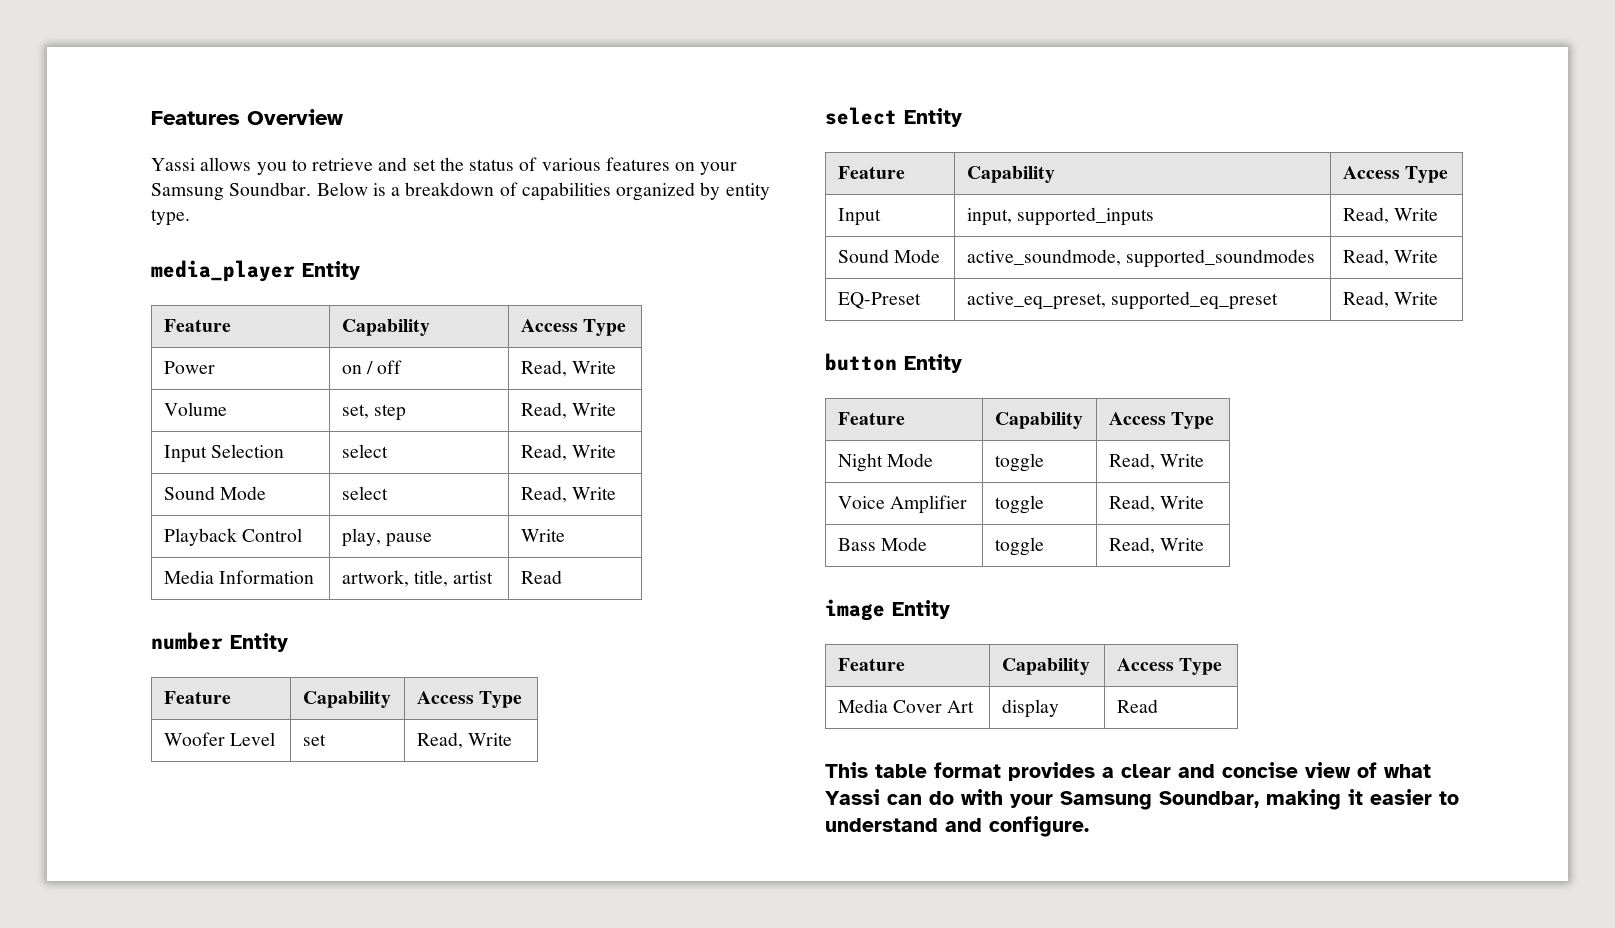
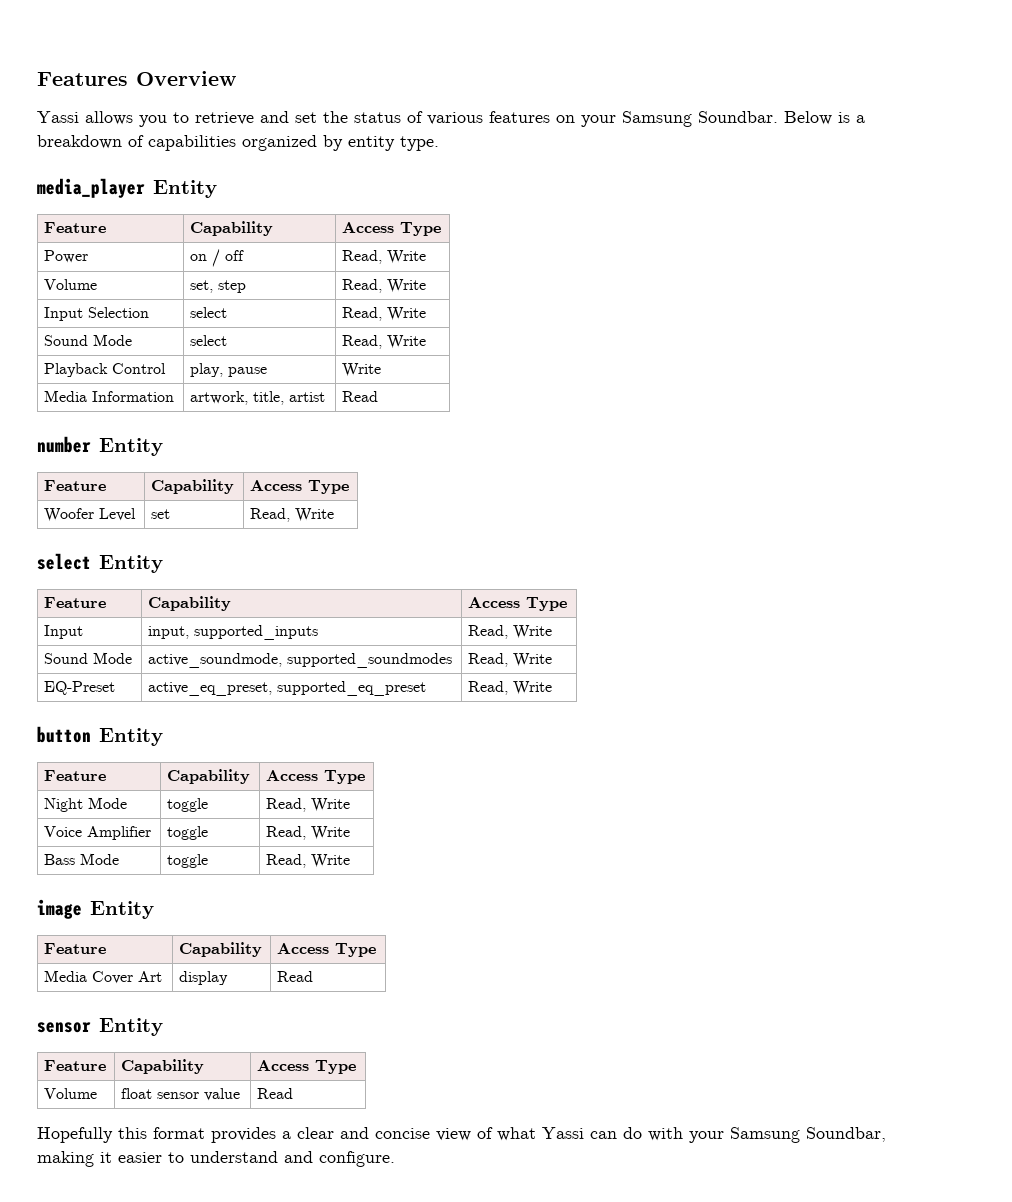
[825,762,927,778] This table -> [37,1018,163,1036] [44,1060,107,1071] [121,1059,205,1074] [257,1060,357,1074] [44,1088,98,1099] [121,1088,241,1101] [257,1088,294,1099] [37,1127,147,1143] sensor Entity // Feature | Capability | Access Type // Volume | float sensor value | Read // Hopefully this

